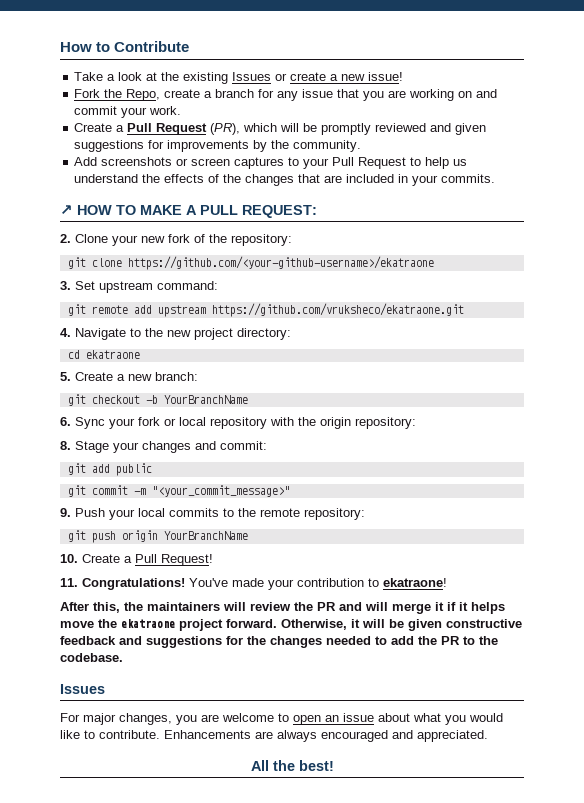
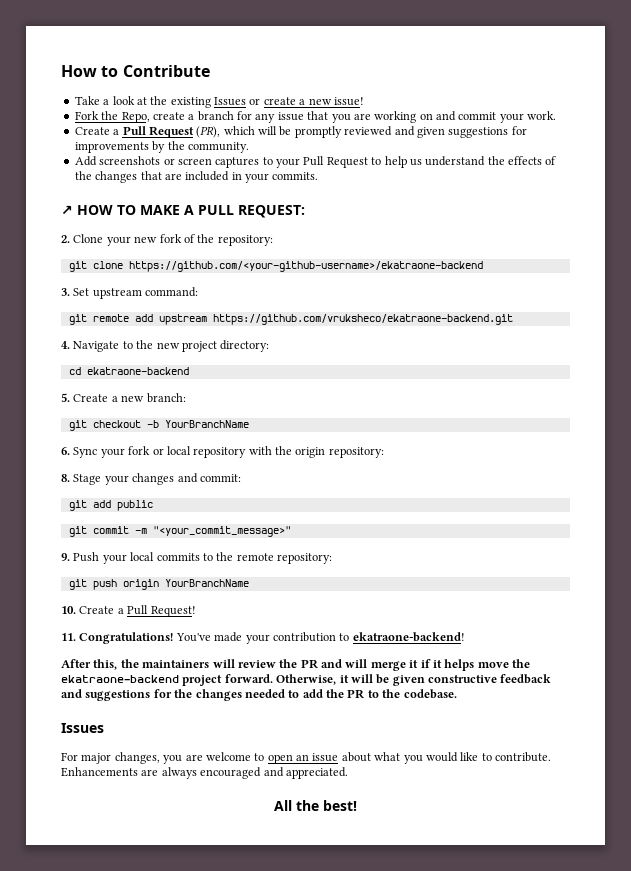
[127,256,434,270] https://github.com/<your-github-username>/ekatraone -> [128,261,483,272] https://github.com/<your-github-username>/ekatraone-backend
[211,303,464,317] https://github.com/vruksheco/ekatraone.git -> [212,314,513,325] https://github.com/vruksheco/ekatraone-backend.git
[85,350,140,359] ekatraone -> [86,367,189,375] ekatraone-backend
[383,578,447,587] ekatraone! -> [352,632,465,642] ekatraone-backend!
[121,619,175,628] ekatraone -> [61,675,179,683] ekatraone-backend

